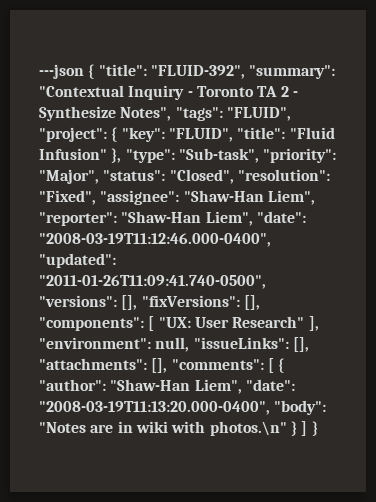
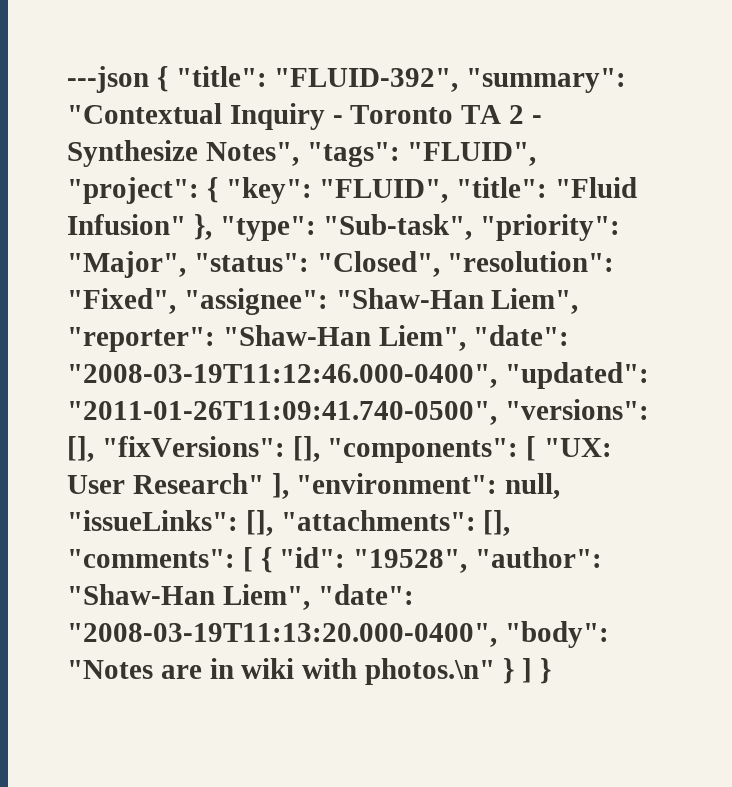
(285, 365) none -> [279,547,468,573] "id": "19528",

